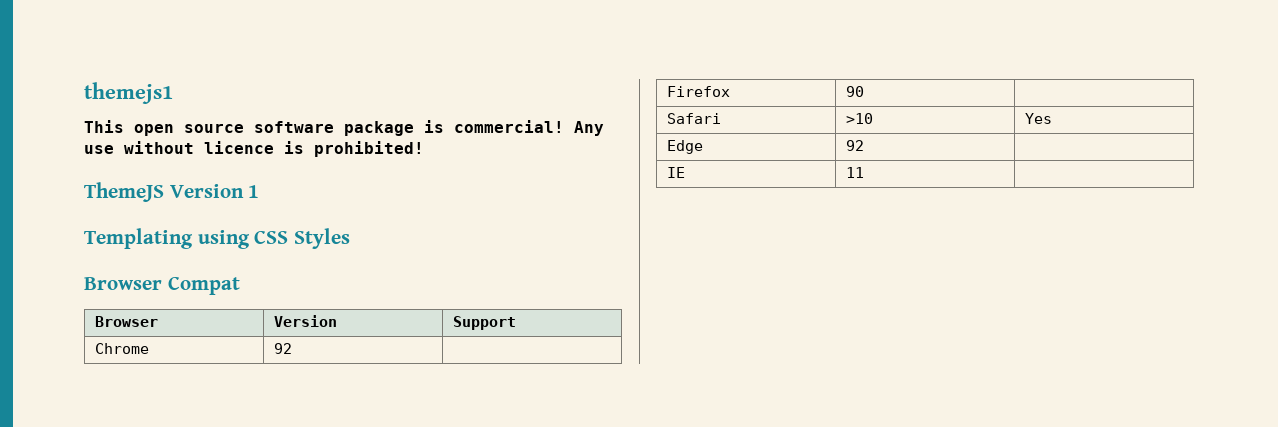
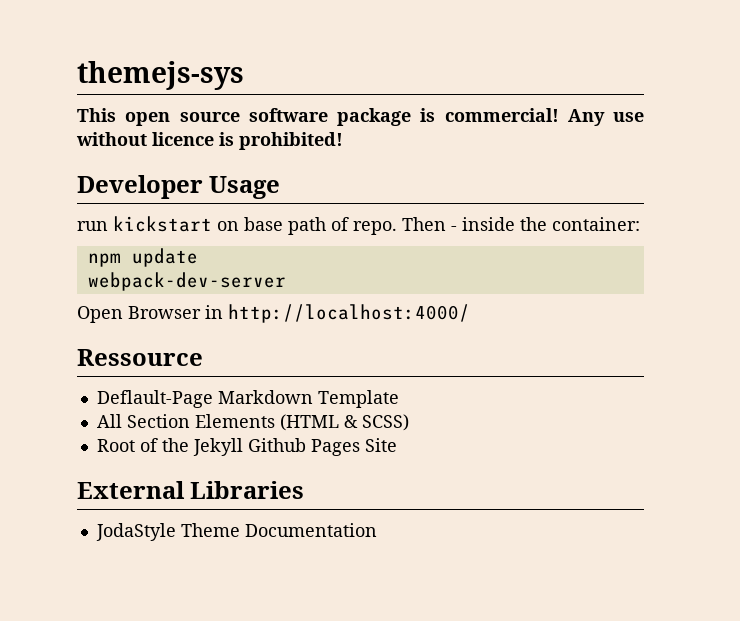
[84,82,173,104] themejs1 -> [77,61,244,90] themejs-sys
[84,182,260,202] [84,228,351,249] [84,277,240,295] [94,316,158,327] [273,315,337,327] [452,316,516,330] [94,343,149,354] [273,343,292,354] [666,86,730,97] [845,86,864,97] [666,113,721,124] [845,113,873,124] [1024,113,1052,124] [666,140,703,154] [845,140,864,151] [666,167,685,178] [845,167,864,178] ThemeJS Version 1 // Templating using CSS Styles // Browser Compat // Browser | Version | Support // Chrome | 92 | // Firefox | 90 | // Safari | >10 | Yes // Edge | 92 | // IE | 11 | -> [77,175,281,199] [77,216,640,235] [87,248,198,267] [87,272,286,291] [77,304,470,323] [77,349,203,366] [96,390,399,408] [96,414,409,431] [96,438,397,456] [77,481,305,499] [95,523,377,541] Developer Usage // run kickstart on base path of repo. Then - inside the container: // npm update // webpack-dev-server // Open Browser in http://localhost:4000/ // Ressource // Deflault-Page Markdown Template // All Section Elements (HTML & SCSS) // Root of the Jekyll Github Pages Site // External Libraries // JodaStyle Theme Documentation

